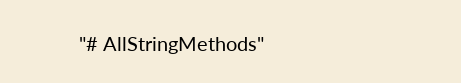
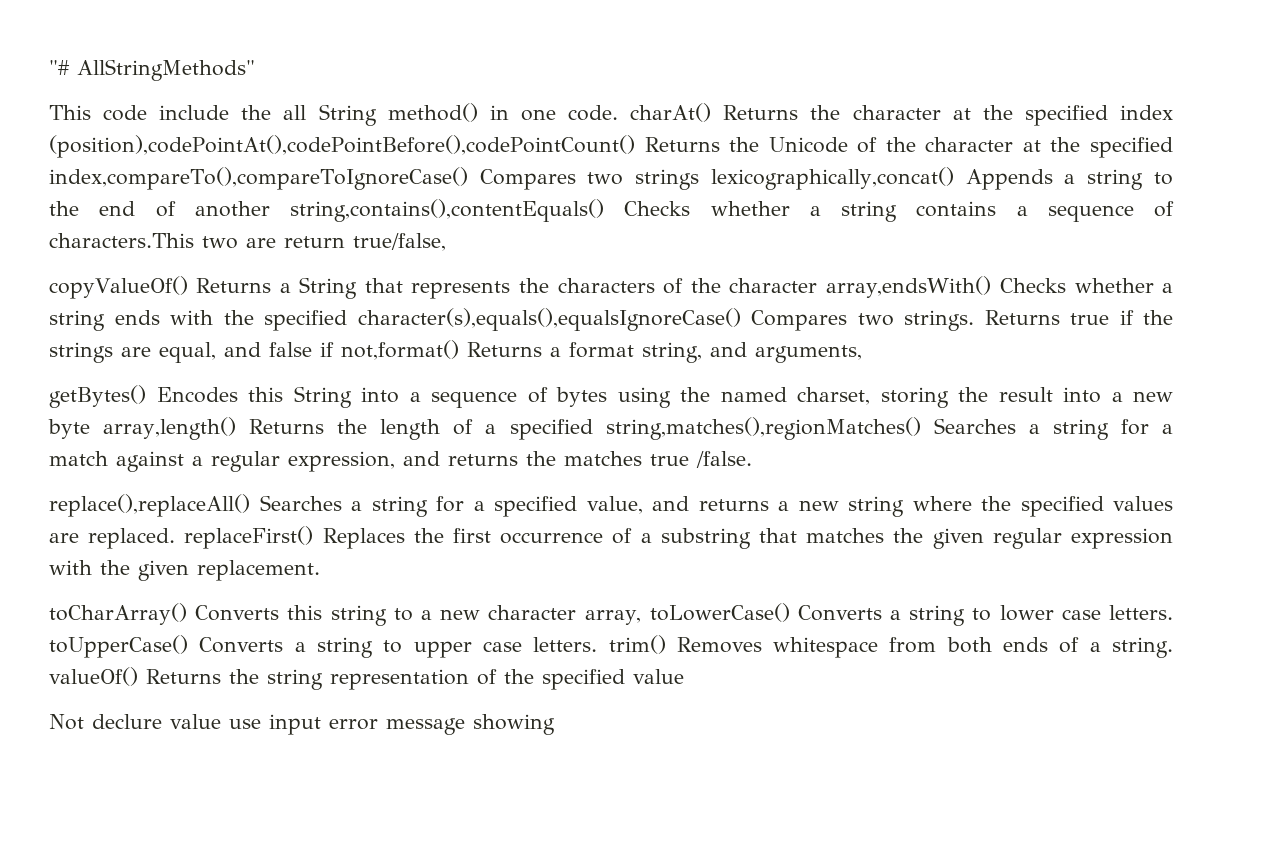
(265, 45) none -> [49,103,1173,126] [49,135,1174,158] [49,167,1173,190] [49,199,1174,222] [49,233,446,251] [49,276,1174,299] [49,308,1173,331] [49,340,862,363] [49,385,1173,408] [48,417,1173,440] [49,451,752,472] [49,494,1173,517] [49,526,1174,549] [49,560,320,581] [49,603,1173,626] [49,635,1173,658] [49,667,684,690] [49,714,555,735] // This code include the all String method() in one code. charAt() Returns the character at the specified index (position),codePointAt(),codePointBefore(),codePointCount() Returns the Unicode of the character at the specified index,compareTo(),compareToIgnoreCase() Compares two strings lexicographically,concat() Appends a string to the end of another string,contains(),contentEquals() Checks whether a string contains a sequence of characters.This two are return true/false, // copyValueOf() Returns a String that represents the characters of the character array,endsWith() Checks whether a string ends with the specified character(s),equals(),equalsIgnoreCase() Compares two strings. Returns true if the strings are equal, and false if not,format() Returns a format string, and arguments, // getBytes() Encodes this String into a sequence of bytes using the named charset, storing the result into a new byte array,length() Returns the length of a specified string,matches(),regionMatches() Searches a string for a match against a regular expression, and returns the matches true /false. // replace(),replaceAll() Searches a string for a specified value, and returns a new string where the specified values are replaced. replaceFirst() Replaces the first occurrence of a substring that matches the given regular expression with the given replacement. // toCharArray() Converts this string to a new character array, toLowerCase() Converts a string to lower case letters. toUpperCase() Converts a string to upper case letters. trim() Removes whitespace from both ends of a string. valueOf() Returns the string representation of the specified value // Not declure value use input error message showing

